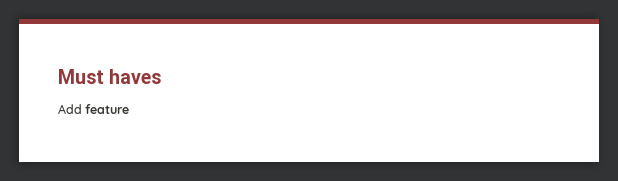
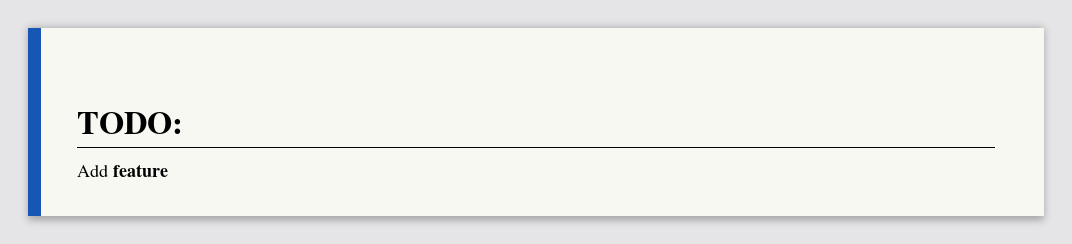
[58,69,162,84] Must haves -> [77,112,183,134] TODO:

